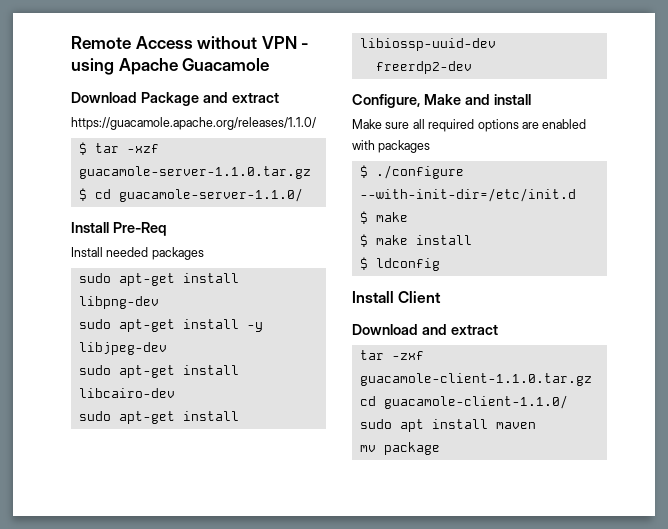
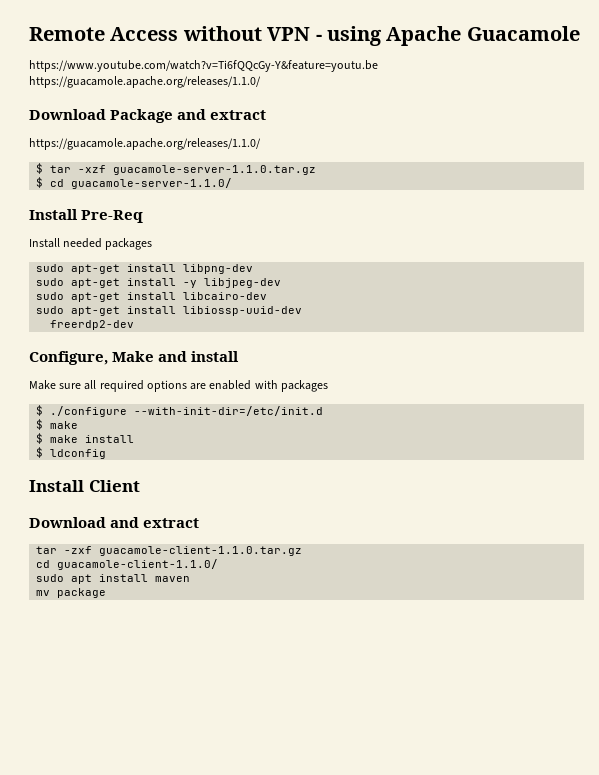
(270, 64) none -> [29,60,378,72] [29,76,261,88] // https://www.youtube.com/watch?v=Ti6fQQcGy-Y&feature=youtu.be https://guacamole.apache.org/releases/1.1.0/

